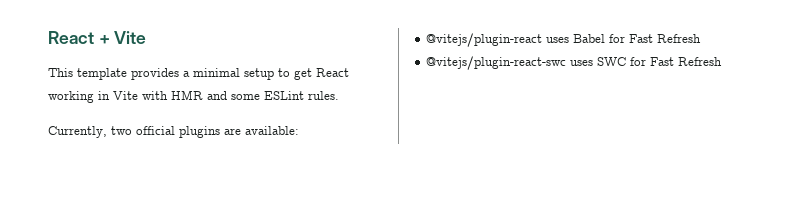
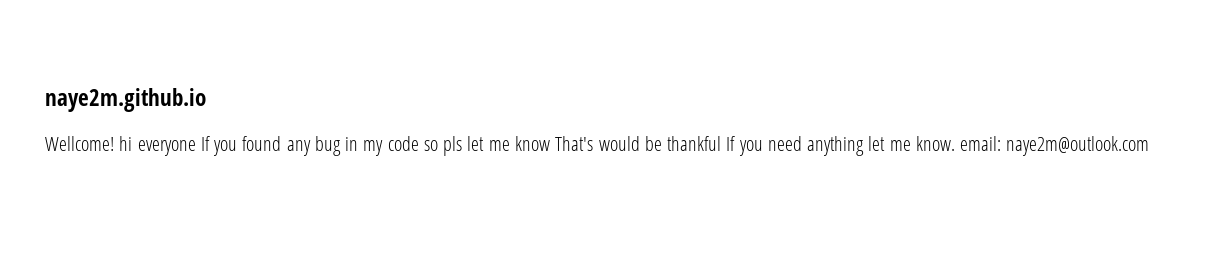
[48,31,147,44] [48,68,349,80] [48,90,339,103] [48,126,299,138] [426,33,702,47] [426,56,723,70] React + Vite // This template provides a minimal setup to get React working in Vite with HMR and some ESLint rules. // Currently, two official plugins are available: // @vitejs/plugin-react uses Babel for Fast Refresh // @vitejs/plugin-react-swc uses SWC for Fast Refresh -> [45,88,206,112] [45,136,1150,156] naye2m.github.io // Wellcome! hi everyone If you found any bug in my code so pls let me know That's would be thankful If you need anything let me know. email: naye2m@outlook.com

